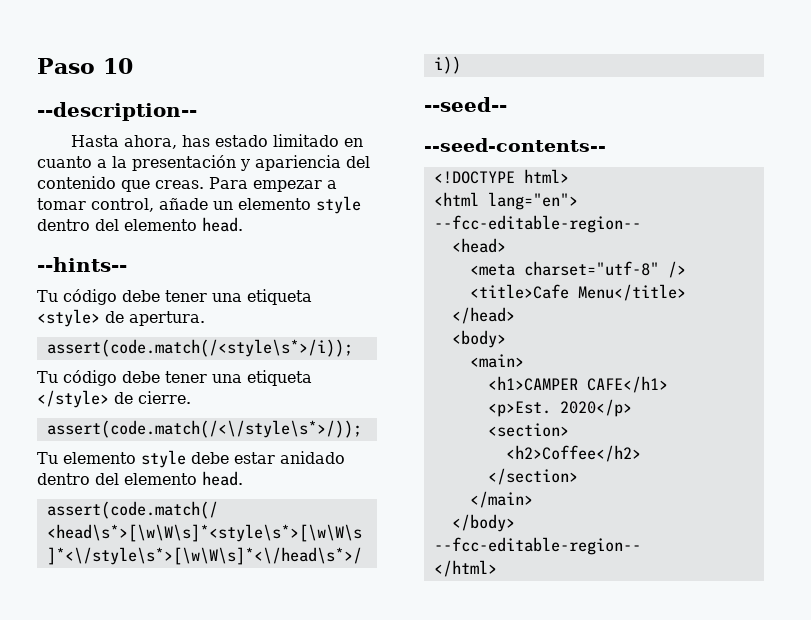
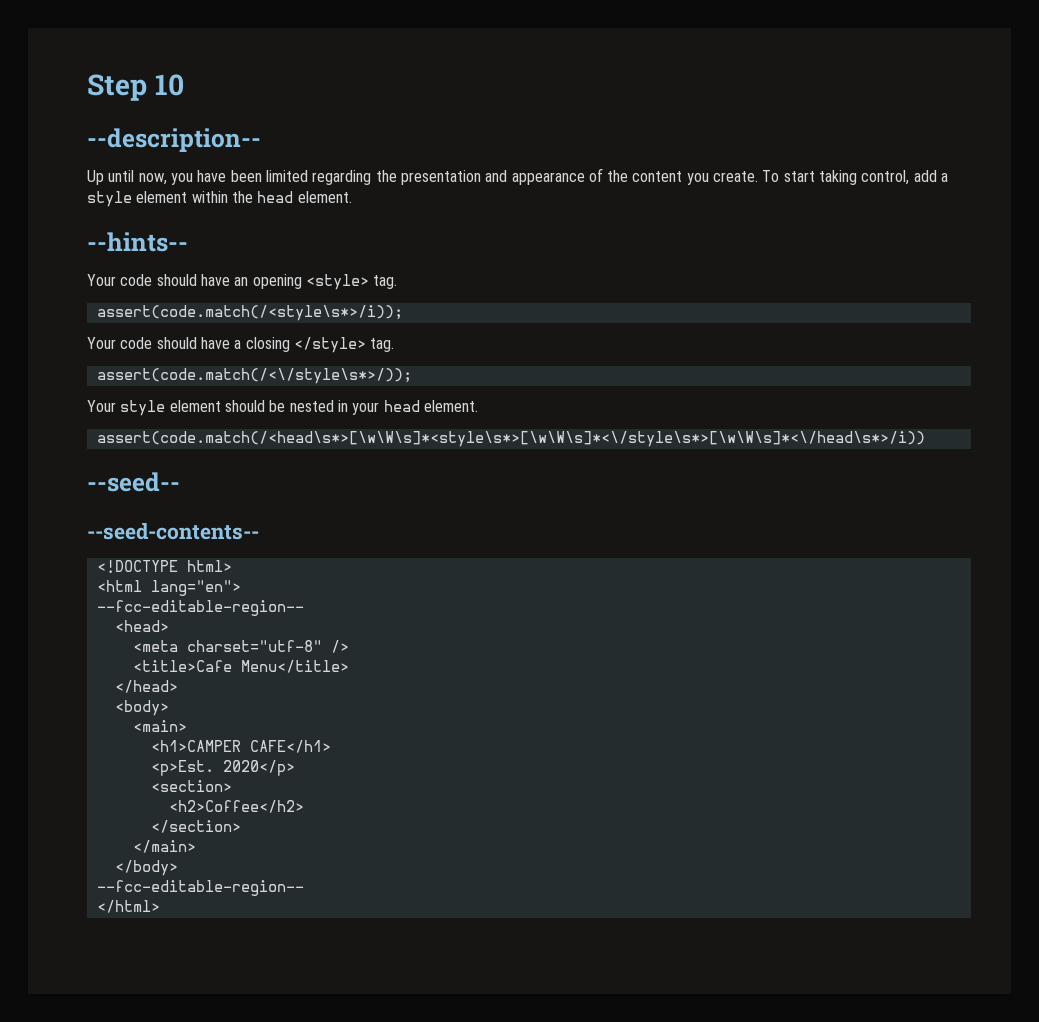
[37,58,95,74] Paso -> [87,74,147,101] Step
[71,134,364,149] [37,155,370,171] [37,176,337,192] [37,196,361,214] [37,217,243,232] [37,257,127,272] [37,289,312,305] [37,309,205,327] [46,339,353,357] [37,370,312,386] [37,390,191,408] [46,420,362,438] [37,450,345,468] [37,471,243,486] Hasta ahora, has estado limitado en cuanto a la presentación y apariencia del contenido que creas. Para empezar a tomar control, añade un elemento style dentro del elemento head. // --hints-- // Tu código debe tener una etiqueta <style> de apertura. // assert(code.match(/<style\s*>/i)); // Tu código debe tener una etiqueta </style> de cierre. // assert(code.match(/<\/style\s*>/)); // Tu elemento style debe estar anidado dentro del elemento head. -> [87,168,949,185] [87,191,352,207] [87,232,188,252] [87,274,398,290] [96,305,403,321] [87,337,395,353] [96,368,412,384] [87,400,478,416] Up until now, you have been limited regarding the presentation and appearance of the content you create. To start taking control, add a style element within the head element. // --hints-- // Your code should have an opening <style> tag. // assert(code.match(/<style\s*>/i)); // Your code should have a closing </style> tag. // assert(code.match(/<\/style\s*>/)); // Your style element should be nested in your head element.

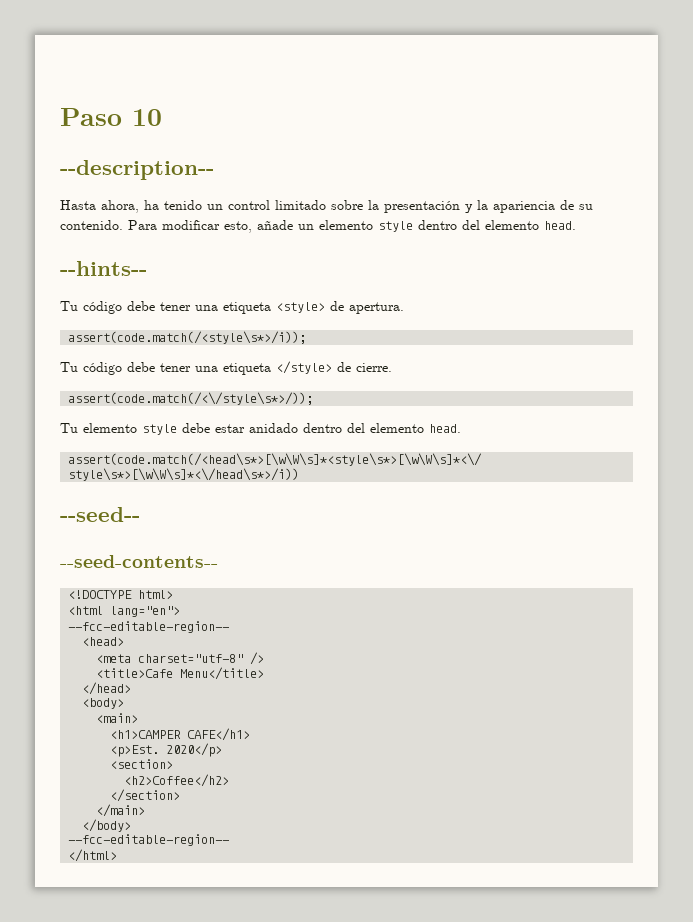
[87,74,147,101] Step -> [60,108,122,126] Paso
[87,168,949,185] [87,191,352,207] [87,232,188,252] [87,274,398,290] [96,305,403,321] [87,337,395,353] [96,368,412,384] [87,400,478,416] Up until now, you have been limited regarding the presentation and appearance of the content you create. To start taking control, add a style element within the head element. // --hints-- // Your code should have an opening <style> tag. // assert(code.match(/<style\s*>/i)); // Your code should have a closing </style> tag. // assert(code.match(/<\/style\s*>/)); // Your style element should be nested in your head element. -> [60,200,593,213] [60,220,576,233] [60,261,147,276] [60,301,404,314] [68,331,307,344] [60,361,392,375] [68,392,314,405] [60,423,461,435] Hasta ahora, ha tenido un control limitado sobre la presentación y la apariencia de su contenido. Para modificar esto, añade un elemento style dentro del elemento head. // --hints-- // Tu código debe tener una etiqueta <style> de apertura. // assert(code.match(/<style\s*>/i)); // Tu código debe tener una etiqueta </style> de cierre. // assert(code.match(/<\/style\s*>/)); // Tu elemento style debe estar anidado dentro del elemento head.

